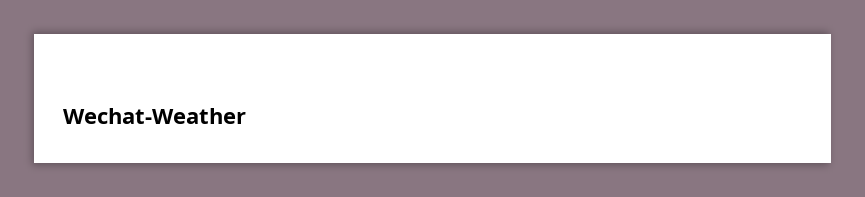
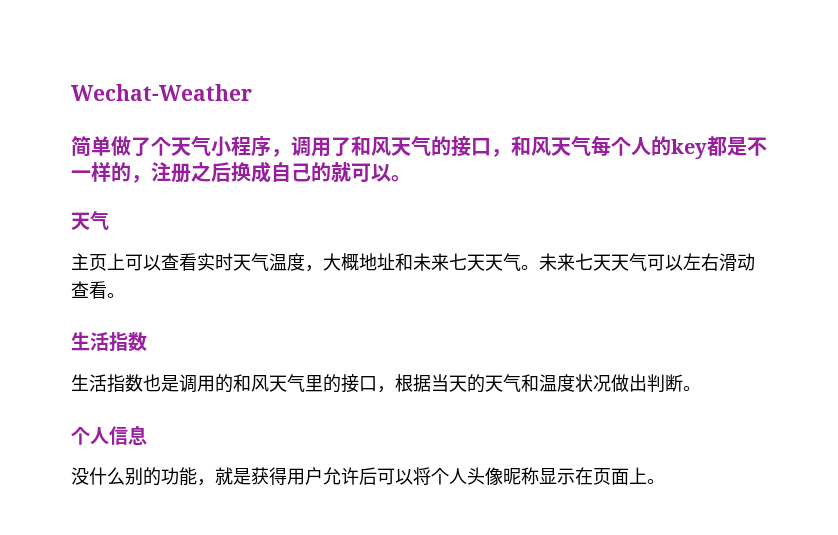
(246, 116) none -> [71,135,767,159] [71,161,411,183] [71,211,109,230] [71,253,755,272] [71,281,125,299] [71,332,147,351] [71,374,701,393] [71,425,147,445] [71,467,665,486] // 简单做了个天气小程序，调用了和风天气的接口，和风天气每个人的key都是不一样的，注册之后换成自己的就可以。 // 天气 // 主页上可以查看实时天气温度，大概地址和未来七天天气。未来七天天气可以左右滑动查看。 // 生活指数 // 生活指数也是调用的和风天气里的接口，根据当天的天气和温度状况做出判断。 // 个人信息 // 没什么别的功能，就是获得用户允许后可以将个人头像昵称显示在页面上。

